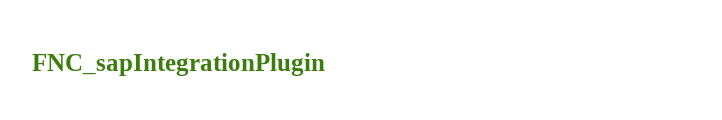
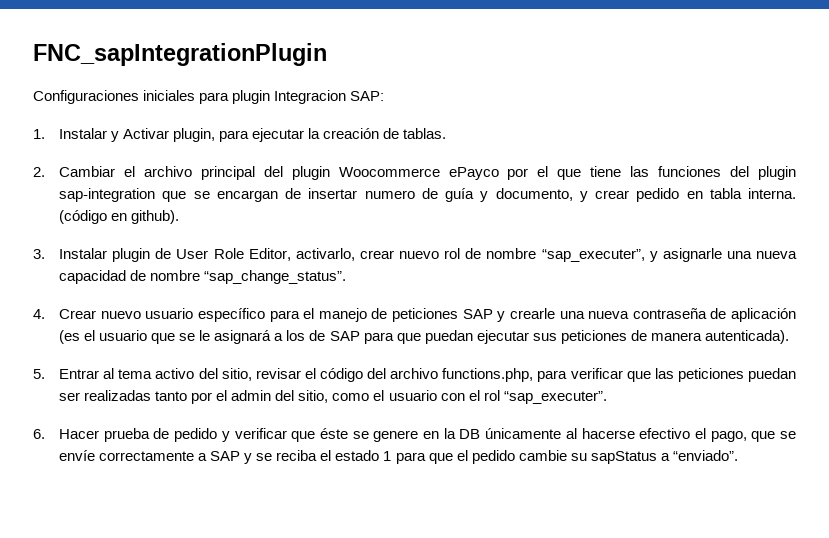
(325, 64) none -> [33,90,385,104] [33,128,447,142] [33,166,797,180] [59,188,796,202] [59,210,180,224] [33,248,797,262] [59,270,347,284] [33,308,796,322] [59,330,789,344] [33,368,797,382] [59,390,607,404] [33,428,796,442] [59,450,738,464] // Configuraciones iniciales para plugin Integracion SAP: // 1. Instalar y Activar plugin, para ejecutar la creación de tablas. // 2. Cambiar el archivo principal del plugin Woocommerce ePayco por el que tiene las funciones del plugin sap-integration que se encargan de insertar numero de guía y documento, y crear pedido en tabla interna. (código en github). // 3. Instalar plugin de User Role Editor, activarlo, crear nuevo rol de nombre “sap_executer”, y asignarle una nueva capacidad de nombre “sap_change_status”. // 4. Crear nuevo usuario específico para el manejo de peticiones SAP y crearle una nueva contraseña de aplicación (es el usuario que se le asignará a los de SAP para que puedan ejecutar sus peticiones de manera autenticada). // 5. Entrar al tema activo del sitio, revisar el código del archivo functions.php, para verificar que las peticiones puedan ser realizadas tanto por el admin del sitio, como el usuario con el rol “sap_executer”. // 6. Hacer prueba de pedido y verificar que éste se genere en la DB únicamente al hacerse efectivo el pago, que se envíe correctamente a SAP y se reciba el estado 1 para que el pedido cambie su sapStatus a “enviado”.

